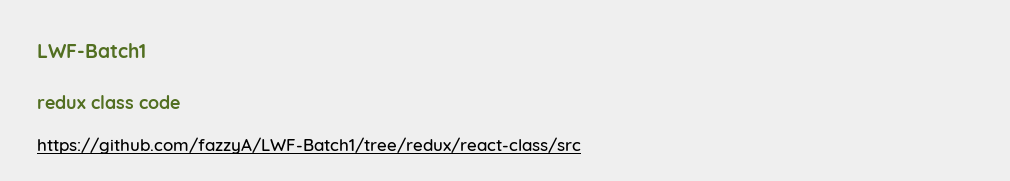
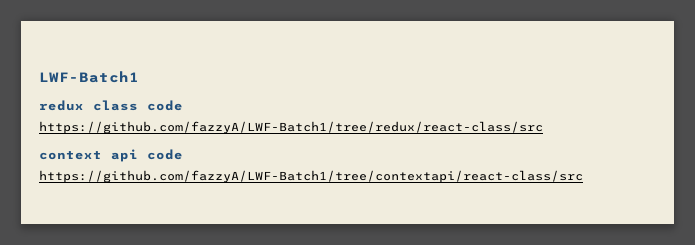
(581, 145) none -> [39,149,183,162] [39,170,583,183] // context api code // https://github.com/fazzyA/LWF-Batch1/tree/contextapi/react-class/src

